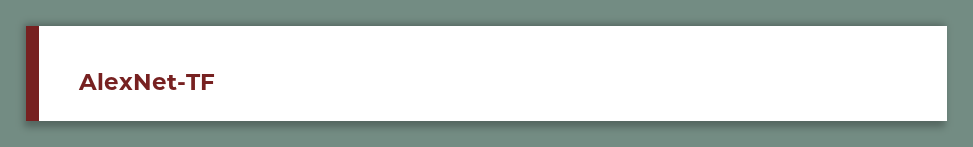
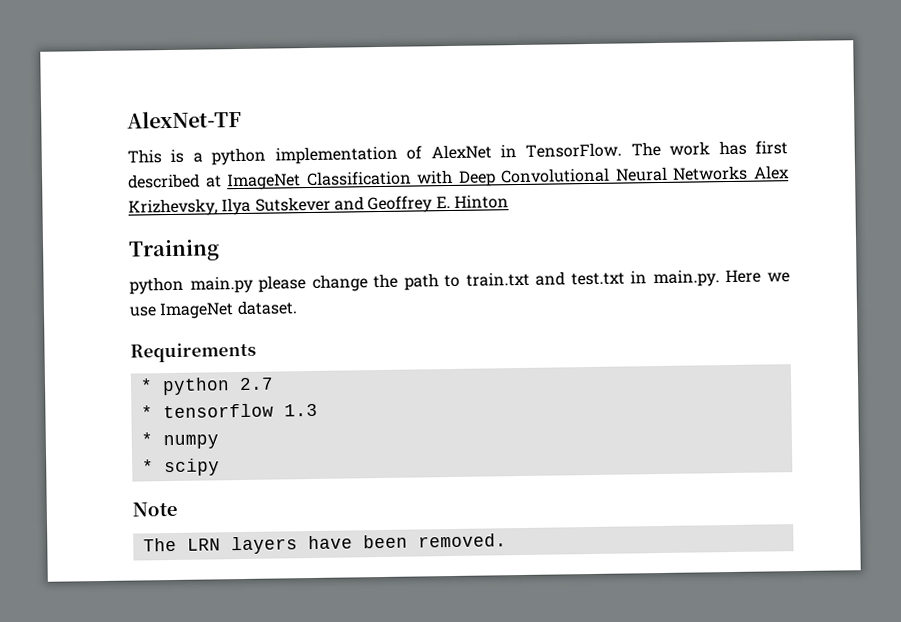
(215, 81) none -> [127,140,788,166] [128,165,790,191] [128,194,509,217] [128,239,220,262] [129,269,791,295] [129,300,298,320] [130,341,256,363] [139,377,274,396] [140,403,318,419] [140,432,219,450] [141,458,220,477] [132,501,178,517] [142,533,507,555] // This is a python implementation of AlexNet in TensorFlow. The work has first described at ImageNet Classification with Deep Convolutional Neural Networks Alex Krizhevsky, Ilya Sutskever and Geoffrey E. Hinton // Training // python main.py please change the path to train.txt and test.txt in main.py. Here we use ImageNet dataset. // Requirements // * python 2.7 // * tensorflow 1.3 // * numpy // * scipy // Note // The LRN layers have been removed.

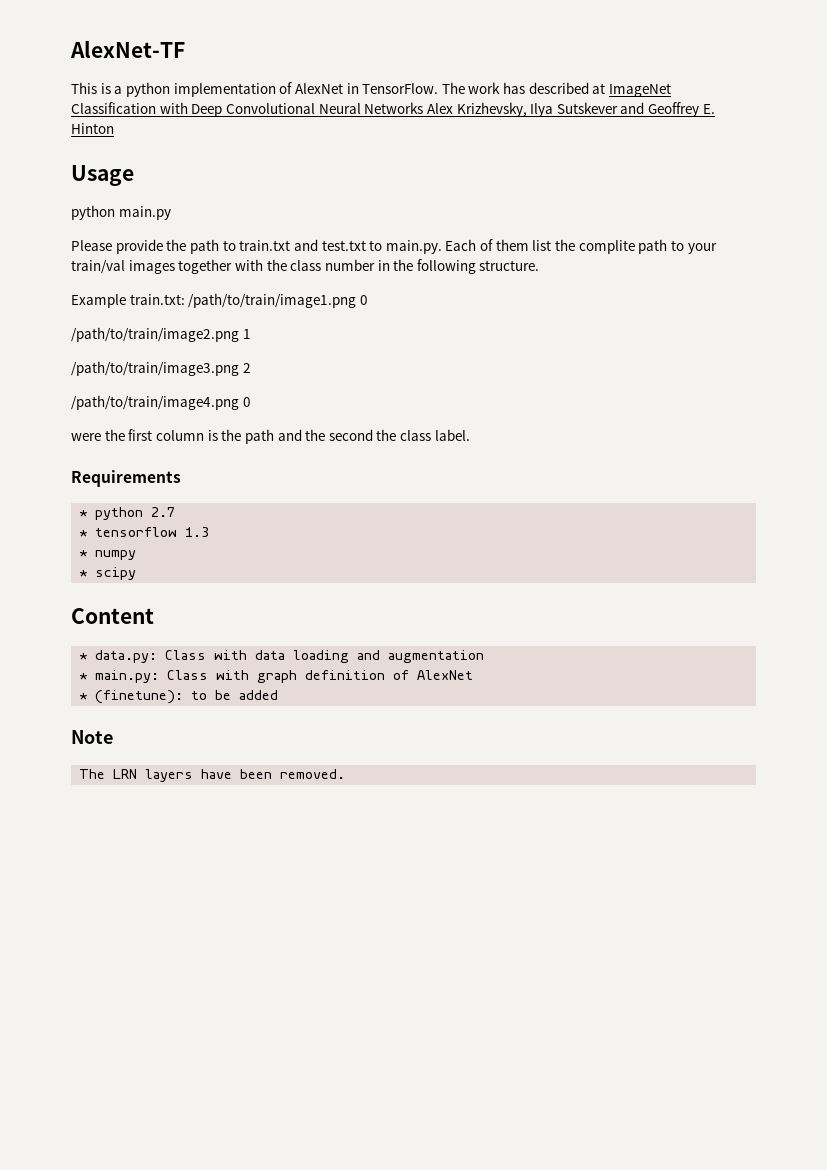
[754,140,788,155] first -> (526, 88) none
[128,239,220,262] Training -> [71,165,134,186] Usage
[258,274,368,293] please change -> [71,239,163,254] // Please provide
[630,269,791,288] [129,300,298,320] in main.py. Here we use ImageNet dataset. -> [369,239,717,254] [71,259,540,274] [71,293,368,308] [71,327,251,342] [71,361,251,376] [71,395,251,410] [71,429,470,444] to main.py. Each of them list the complite path to your train/val images together with the class number in the following structure. // Example train.txt: /path/to/train/image1.png 0 // /path/to/train/image2.png 1 // /path/to/train/image3.png 2 // /path/to/train/image4.png 0 // were the first column is the path and the second the class label.
(220, 467) none -> [71,608,154,624] [79,650,485,663] [79,670,474,683] [79,690,279,704] // Content // * data.py: Class with data loading and augmentation // * main.py: Class with graph definition of AlexNet // * (finetune): to be added

